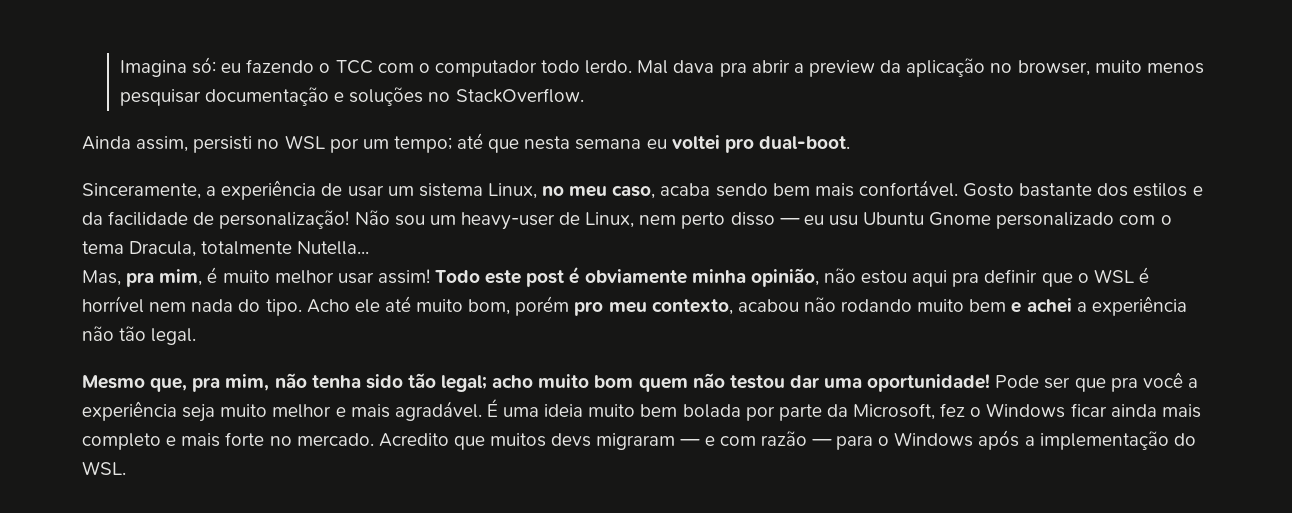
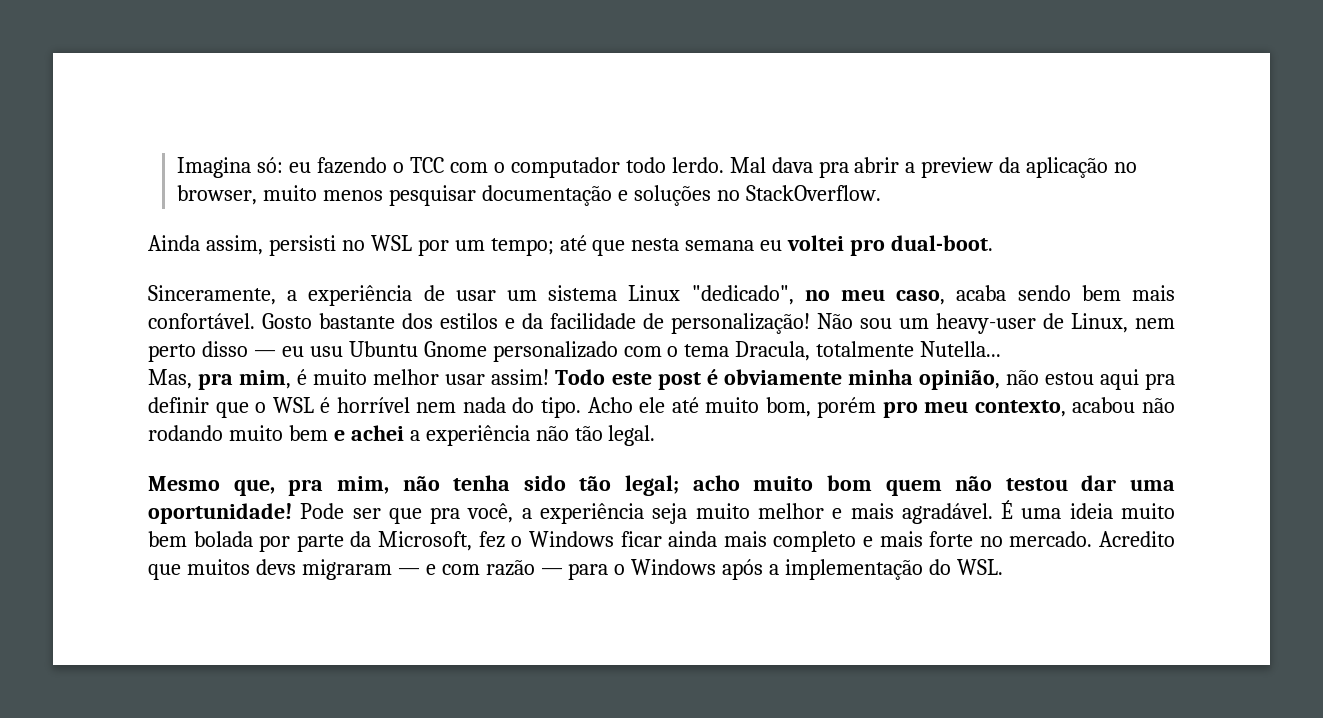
[487,183,537,199] Linux, -> [628,285,794,305] Linux "dedicado",
[1142,372,1183,388] você -> [467,503,514,523] você,

